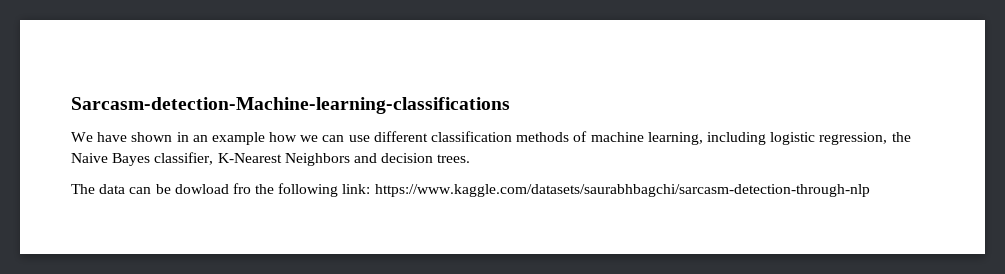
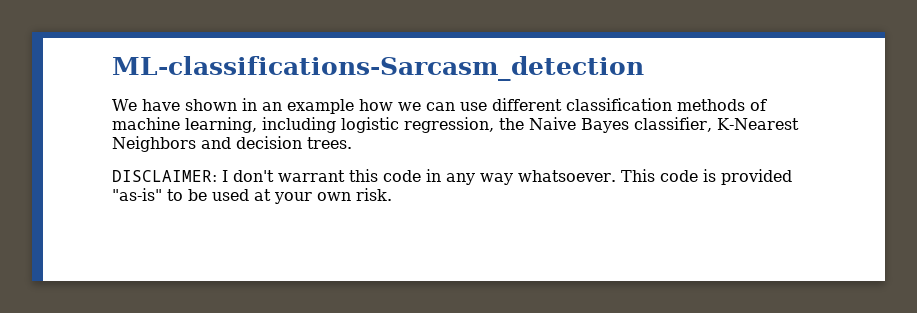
[71,97,510,114] Sarcasm-detection-Machine-learning-classifications -> [112,56,644,81] ML-classifications-Sarcasm_detection
[71,183,870,197] The data can be dowload fro the following link: https://www.kaggle.com/datasets/saurabhbagchi/sarcasm-detection-through-nlp -> [112,169,792,185] [112,188,392,204] DISCLAIMER: I don't warrant this code in any way whatsoever. This code is provided "as-is" to be used at your own risk.

